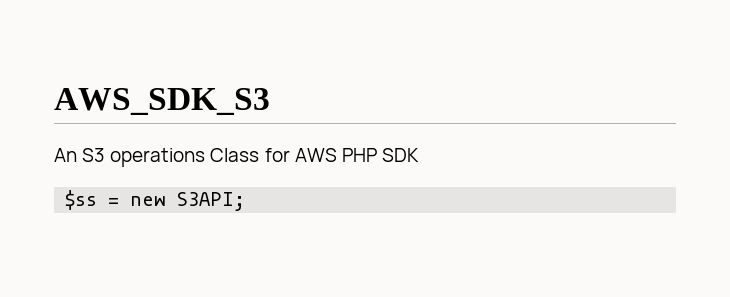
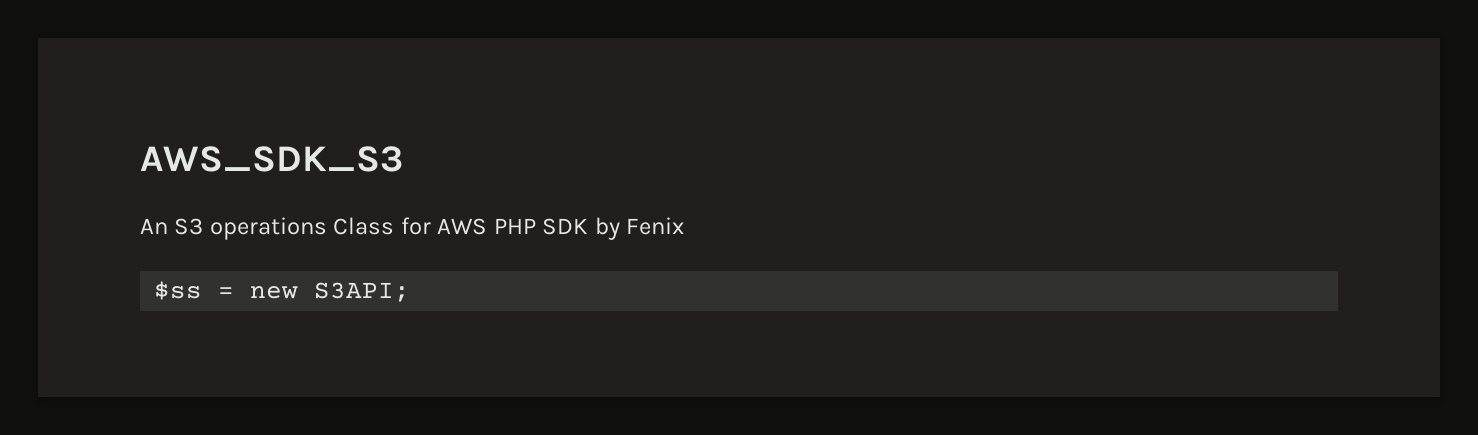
(419, 155) none -> [594,217,685,240] by Fenix

